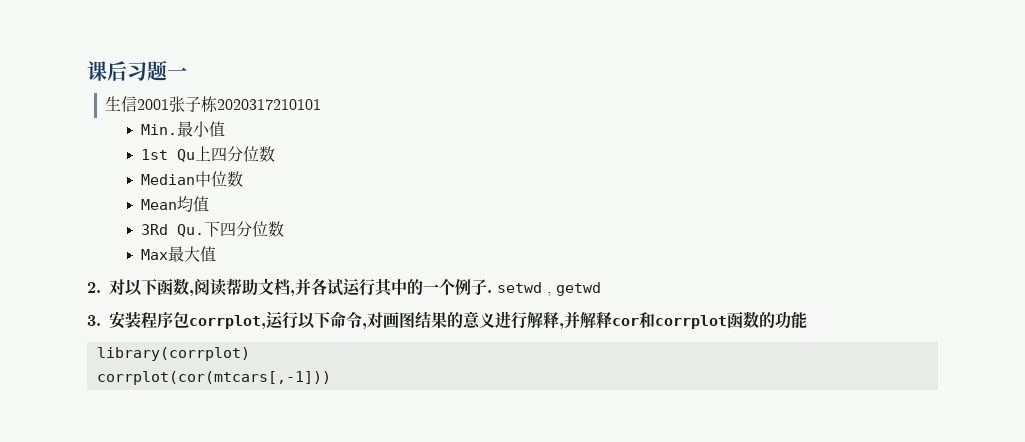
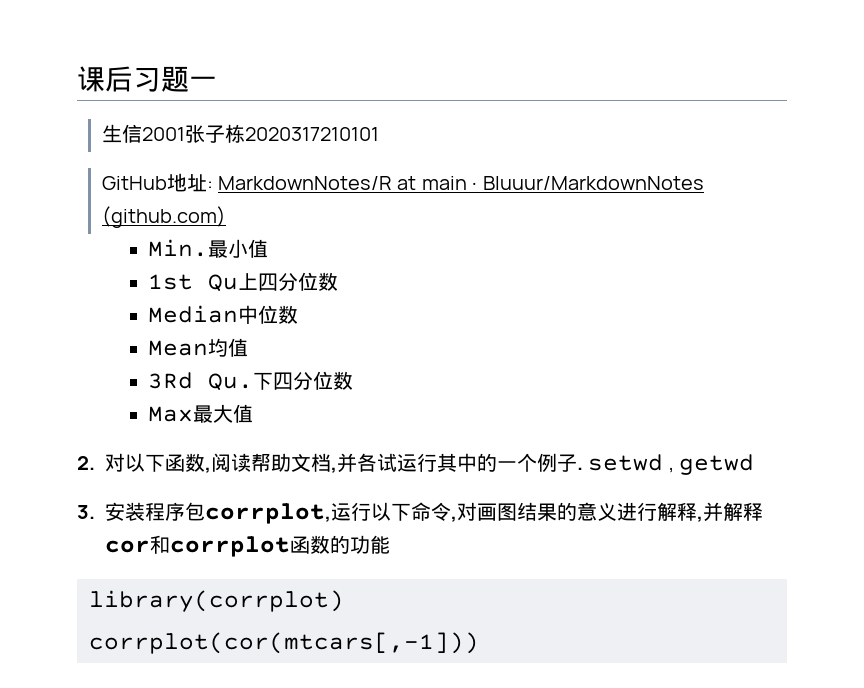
(322, 104) none -> [101,173,704,192] [101,206,226,228] // GitHub地址: MarkdownNotes/R at main · Bluuur/MarkdownNotes (github.com)

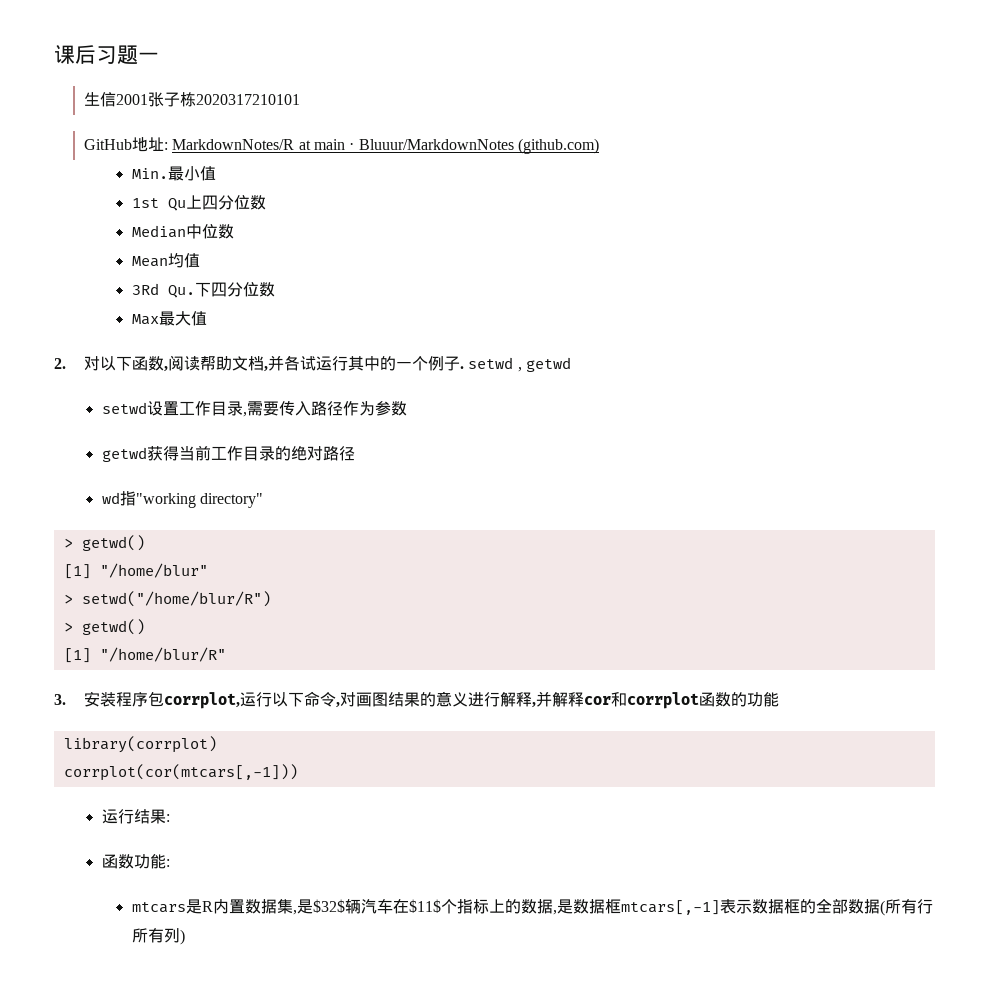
(755, 464) none -> [101,401,407,417] [101,445,355,462] [101,491,263,508] [63,535,145,551] [63,563,208,579] [63,591,271,607] [63,619,145,635] [63,647,226,663] // setwd设置工作目录,需要传入路径作为参数 // getwd获得当前工作目录的绝对路径 // wd指"working directory" // > getwd() // [1] "/home/blur" // > setwd("/home/blur/R") // > getwd() // [1] "/home/blur/R"
(479, 643) none -> [101,809,170,824] [101,854,170,869] [131,898,933,916] [131,928,185,945] // 运行结果: // 函数功能: // mtcars是R内置数据集,是$32$辆汽车在$11$个指标上的数据,是数据框mtcars[,-1]表示数据框的全部数据(所有行所有列)

